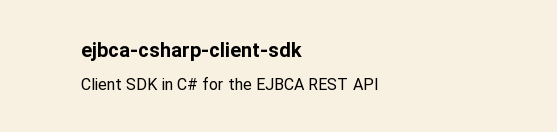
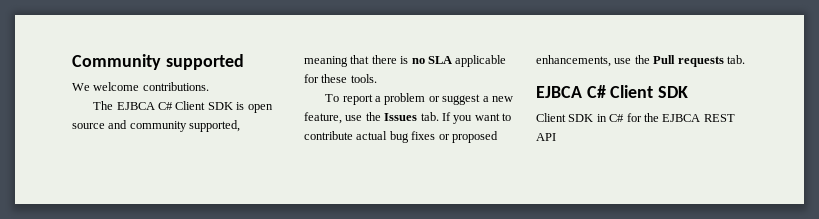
[81,42,302,61] ejbca-csharp-client-sdk -> [72,54,244,70] [72,82,209,91] [93,101,273,113] [72,120,241,132] [304,55,507,67] [304,74,377,83] [325,93,513,105] [304,112,511,124] [304,131,498,143] [536,55,745,67] [536,85,689,98] Community supported // We welcome contributions. // The EJBCA C# Client SDK is open source and community supported, meaning that there is no SLA applicable for these tools. // To report a problem or suggest a new feature, use the Issues tab. If you want to contribute actual bug fixes or proposed enhancements, use the Pull requests tab. // EJBCA C# Client SDK

